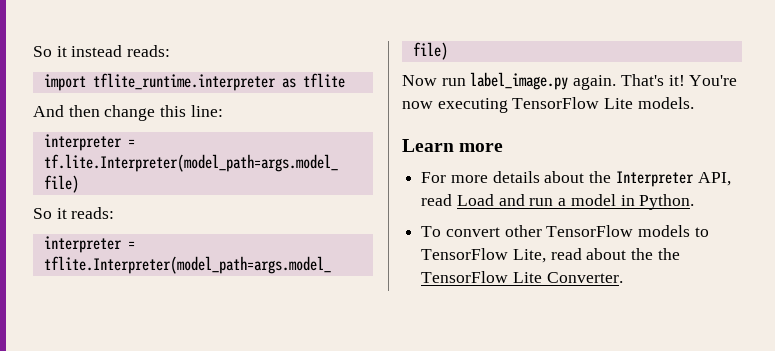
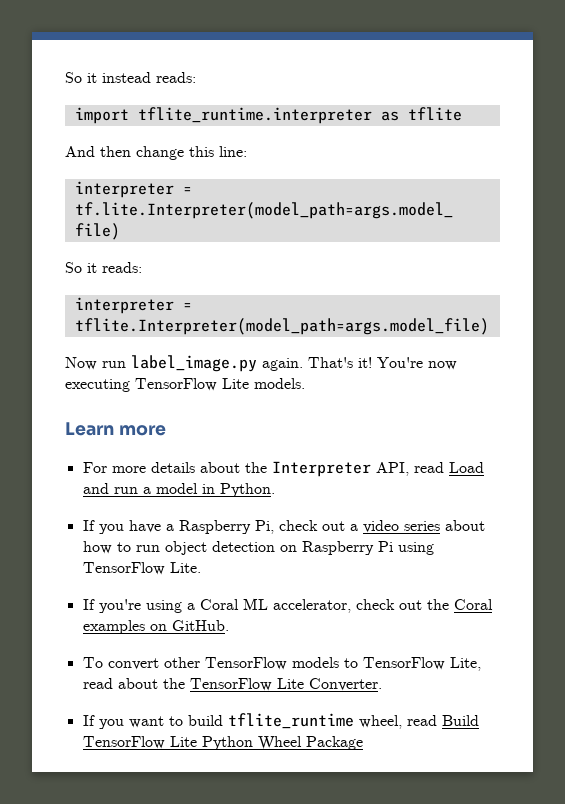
(695, 202) none -> [82,520,485,534] [82,541,434,555] [82,562,201,575] [82,598,493,613] [82,620,229,634] // If you have a Raspberry Pi, check out a video series about how to run object detection on Raspberry Pi using TensorFlow Lite. // If you're using a Coral ML accelerator, check out the Coral examples on GitHub.
[657,248,680,260] the -> (185, 683) none
(623, 277) none -> [82,713,479,729] [82,736,363,750] // If you want to build tflite_runtime wheel, read Build TensorFlow Lite Python Wheel Package

